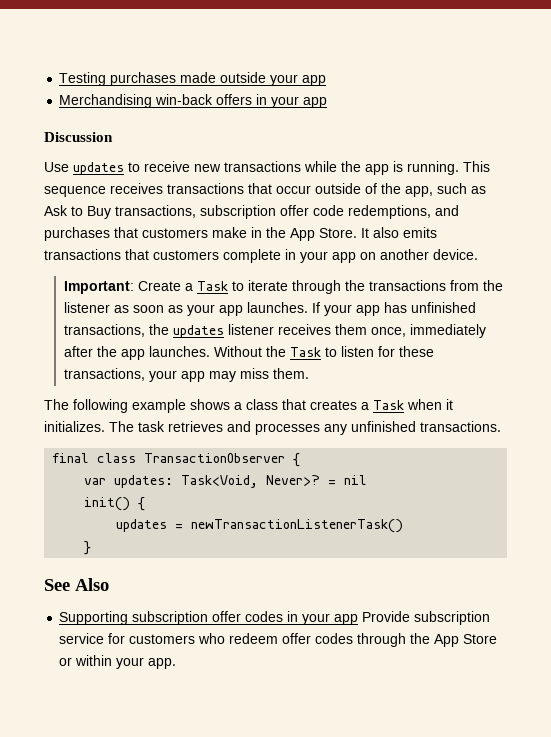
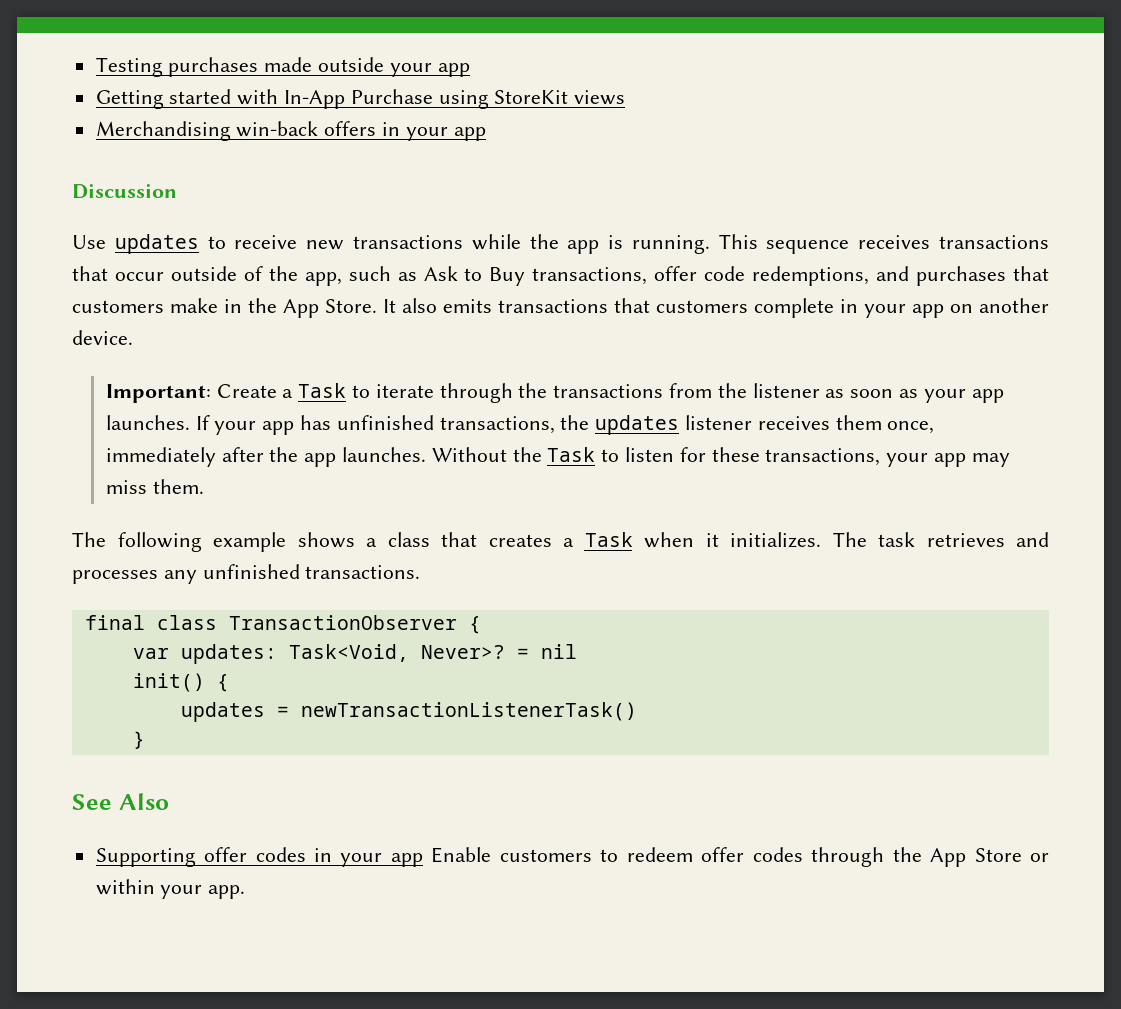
(327, 80) none -> [95,89,626,109] // Getting started with In-App Purchase using StoreKit views
[200,205,276,219] subscription -> (648, 276) none
[132,611,209,625] subscription -> (196, 857) none
[362,611,491,625] [59,633,226,644] Provide subscription service for customers who -> [431,847,619,863] Enable customers to

